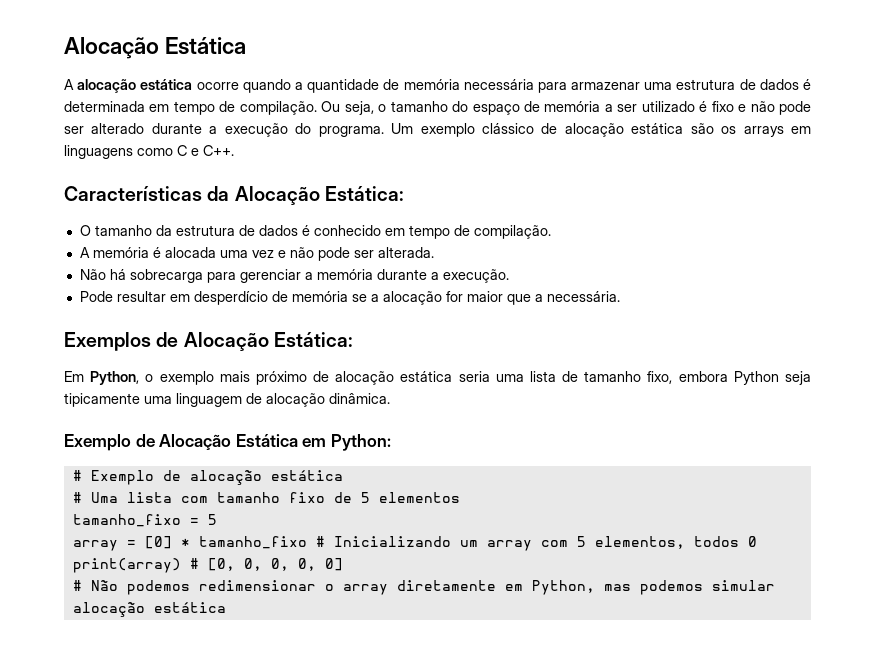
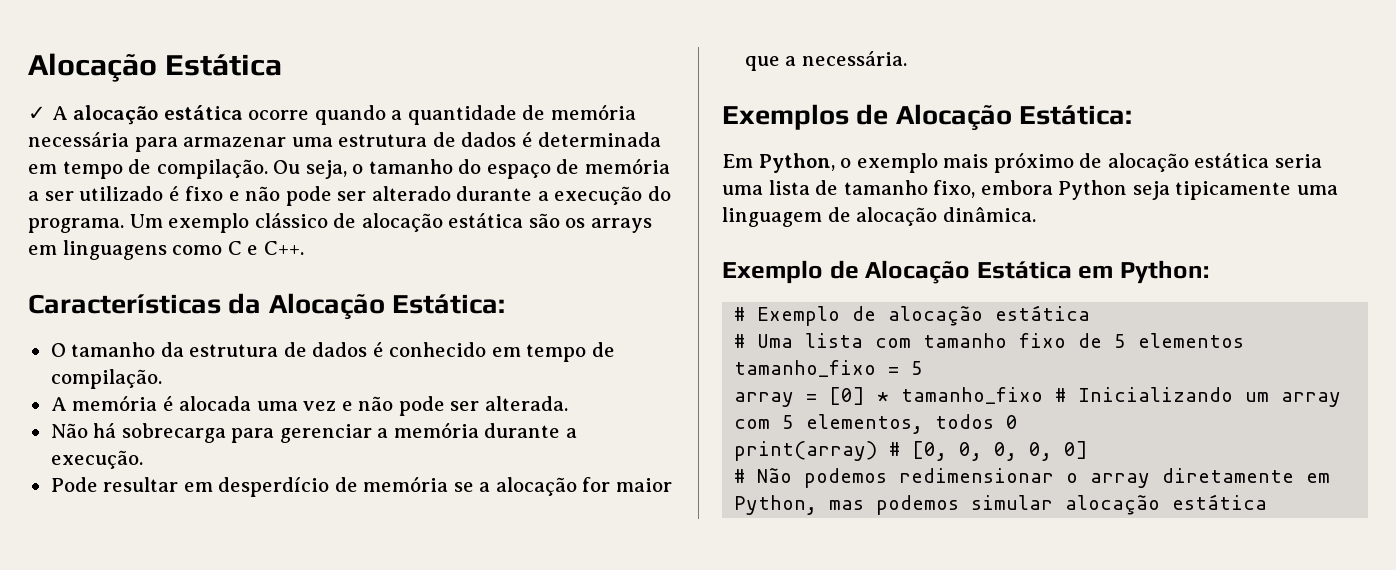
(247, 46) none -> [28,106,46,120] ✓

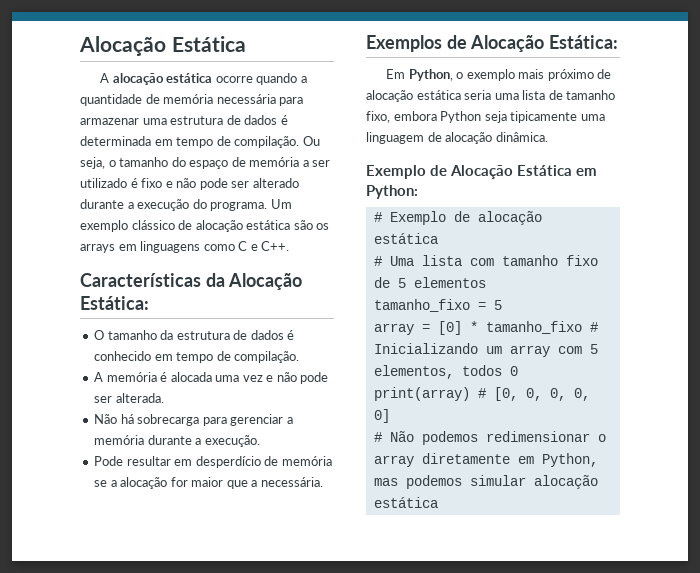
[28,106,46,120] ✓ -> (246, 44) none

